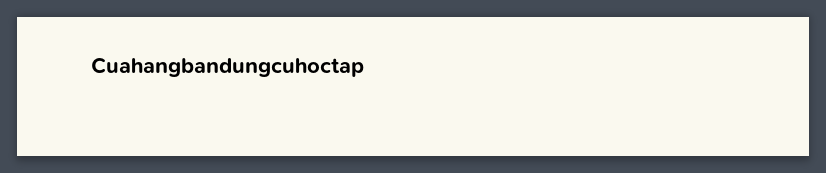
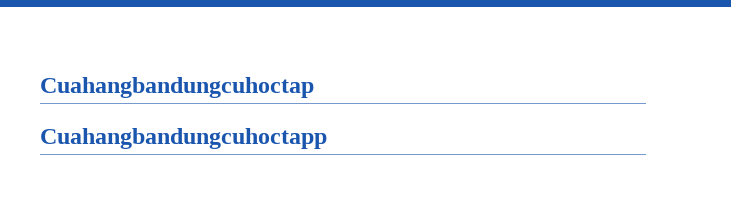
(364, 67) none -> [40,128,327,149] // Cuahangbandungcuhoctapp

